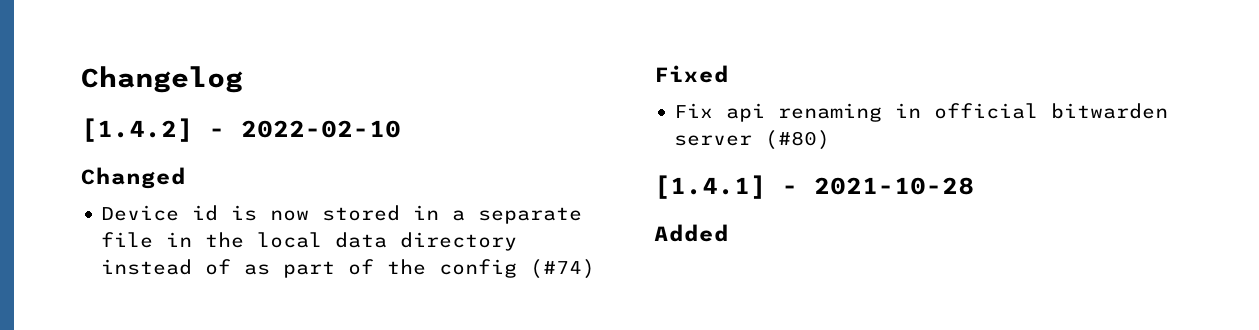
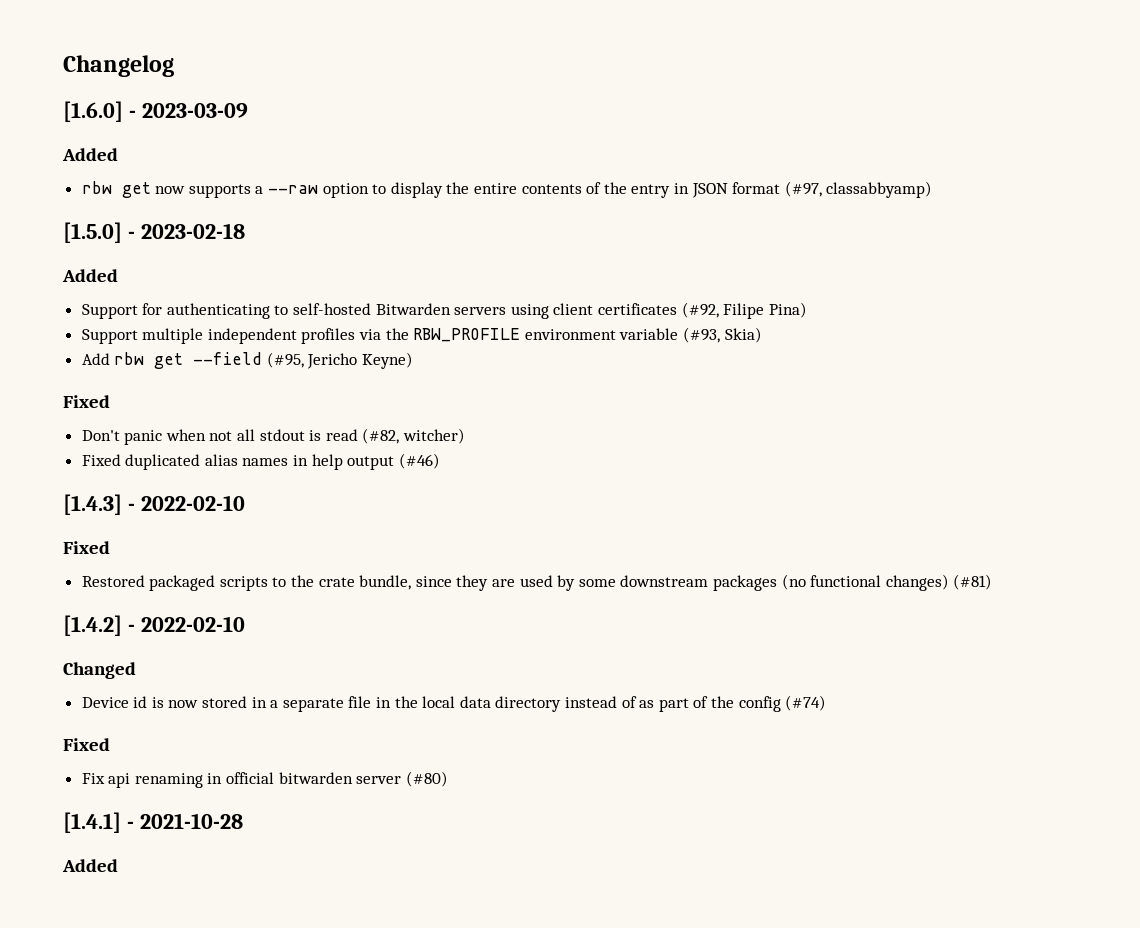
(243, 79) none -> [63,101,248,122] [62,148,118,161] [81,181,933,198] [63,222,245,243] [62,269,118,282] [81,302,807,319] [81,327,762,344] [81,352,414,369] [63,395,110,408] [81,428,466,445] [81,453,440,470] [63,494,245,515] [63,541,110,554] [81,574,993,591] // [1.6.0] - 2023-03-09 // Added // rbw get now supports a --raw option to display the entire contents of the entry in JSON format (#97, classabbyamp) // [1.5.0] - 2023-02-18 // Added // Support for authenticating to self-hosted Bitwarden servers using client certificates (#92, Filipe Pina) // Support multiple independent profiles via the RBW_PROFILE environment variable (#93, Skia) // Add rbw get --field (#95, Jericho Keyne) // Fixed // Don't panic when not all stdout is read (#82, witcher) // Fixed duplicated alias names in help output (#46) // [1.4.3] - 2022-02-10 // Fixed // Restored packaged scripts to the crate bundle, since they are used by some downstream packages (no functional changes) (#81)

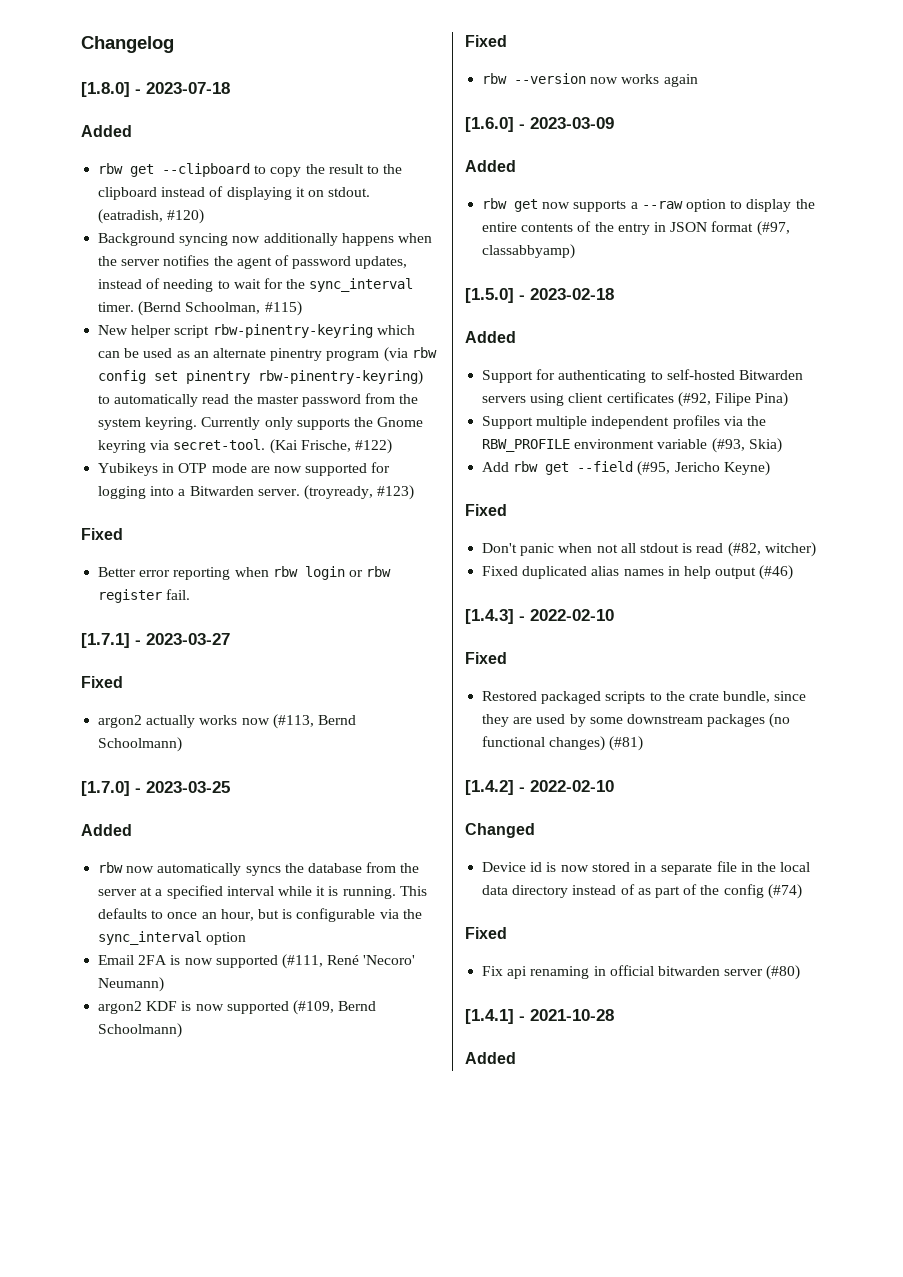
(174, 66) none -> [81,82,230,97] [81,125,132,137] [98,163,403,177] [98,186,371,200] [98,209,205,224] [98,233,432,246] [98,255,408,269] [98,278,414,292] [98,301,302,316] [98,324,415,338] [98,347,437,362] [98,370,424,385] [98,393,419,407] [98,417,424,430] [98,439,392,454] [98,462,391,476] [98,485,415,500] [81,528,123,540] [98,566,392,580] [98,589,191,603] [81,633,230,648] [81,676,123,688] [98,714,356,729] [98,737,183,752] [81,781,230,796] [81,824,132,836] [98,862,420,876] [98,885,427,899] [98,908,422,922] [98,931,247,945] [98,954,416,969] [98,977,165,992] [98,1000,377,1015] [98,1023,183,1038] [465,35,507,47] [482,73,698,87] // [1.8.0] - 2023-07-18 // Added // rbw get --clipboard to copy the result to the clipboard instead of displaying it on stdout. (eatradish, #120) // Background syncing now additionally happens when the server notifies the agent of password updates, instead of needing to wait for the sync_interval timer. (Bernd Schoolman, #115) // New helper script rbw-pinentry-keyring which can be used as an alternate pinentry program (via rbw config set pinentry rbw-pinentry-keyring) to automatically read the master password from the system keyring. Currently only supports the Gnome keyring via secret-tool. (Kai Frische, #122) // Yubikeys in OTP mode are now supported for logging into a Bitwarden server. (troyready, #123) // Fixed // Better error reporting when rbw login or rbw register fail. // [1.7.1] - 2023-03-27 // Fixed // argon2 actually works now (#113, Bernd Schoolmann) // [1.7.0] - 2023-03-25 // Added // rbw now automatically syncs the database from the server at a specified interval while it is running. This defaults to once an hour, but is configurable via the sync_interval option // Email 2FA is now supported (#111, René 'Necoro' Neumann) // argon2 KDF is now supported (#109, Bernd Schoolmann) // Fixed // rbw --version now works again

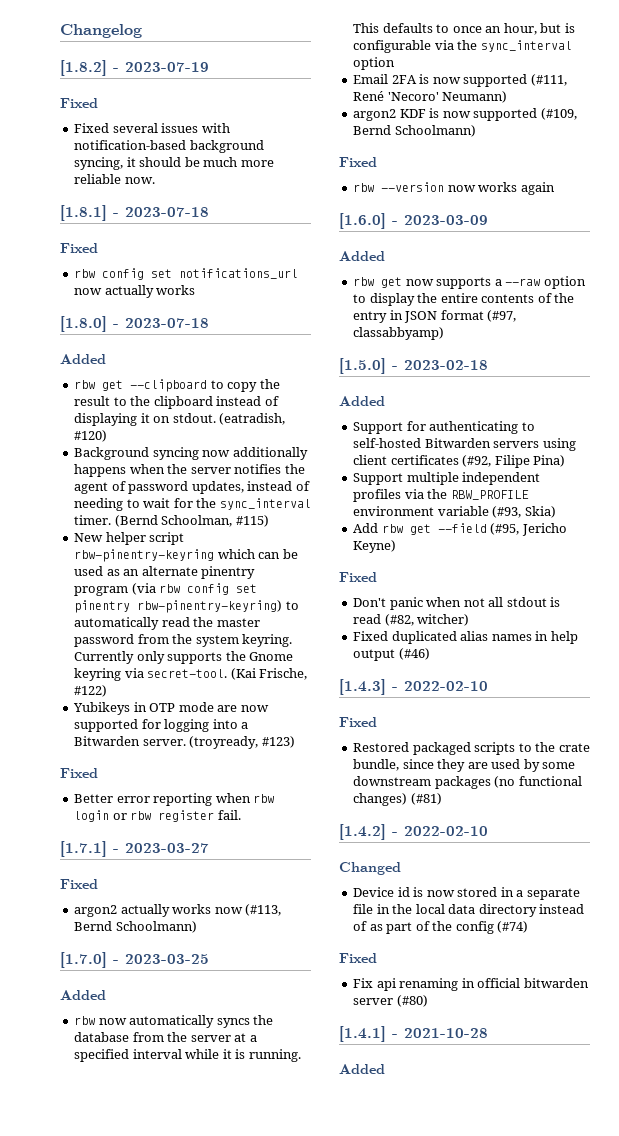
(174, 44) none -> [60,60,209,76] [60,98,98,108] [74,123,230,133] [74,140,264,153] [74,157,274,170] [74,174,155,184] [60,205,209,221] [60,243,98,253] [74,268,299,280] [74,285,196,298] // [1.8.2] - 2023-07-19 // Fixed // Fixed several issues with notification-based background syncing, it should be much more reliable now. // [1.8.1] - 2023-07-18 // Fixed // rbw config set notifications_url now actually works

